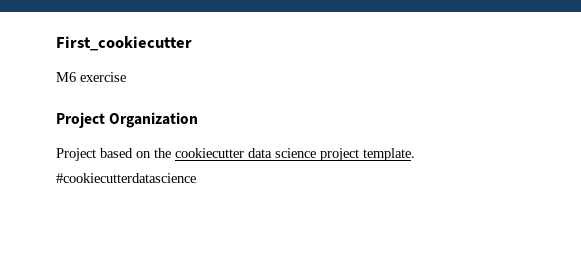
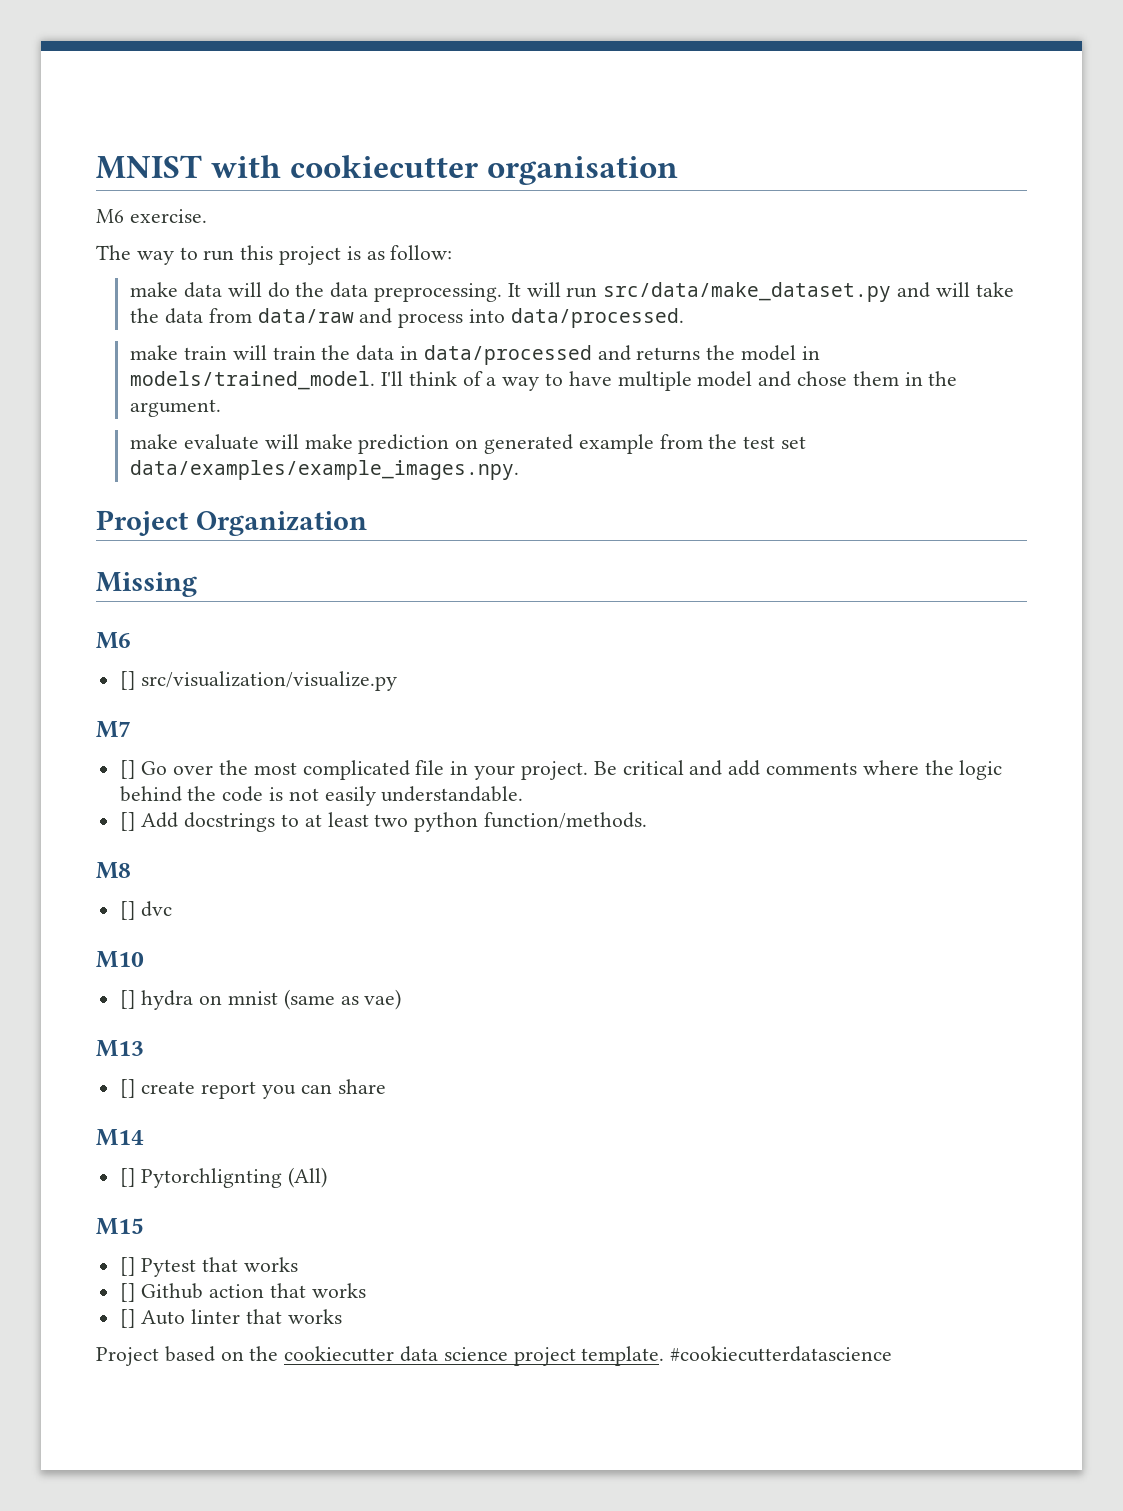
[56,36,192,51] [56,72,126,82] [56,112,199,128] First_cookiecutter // M6 exercise // Project Organization -> [96,155,679,185] [96,209,207,223] [96,245,453,265] [130,282,1014,302] [130,308,684,328] [130,345,820,365] [130,371,958,391] [130,399,222,417] [130,434,806,454] [130,460,520,480] [96,510,367,536] [96,572,197,597] [96,632,131,649] [119,671,398,691] [96,721,131,738] [119,760,1003,780] [119,786,524,806] [119,812,648,832] [96,862,131,879] [119,901,173,920] [96,951,144,968] [119,989,402,1010] [96,1040,144,1057] [119,1079,386,1099] [96,1129,144,1146] [119,1167,328,1188] [96,1218,144,1235] [119,1257,299,1277] [119,1283,366,1302] [119,1309,342,1328] MNIST with cookiecutter organisation // M6 exercise. // The way to run this project is as follow: // make data will do the data preprocessing. It will run src/data/make_dataset.py and will take the data from data/raw and process into data/processed. // make train will train the data in data/processed and returns the model in models/trained_model. I'll think of a way to have multiple model and chose them in the argument. // make evaluate will make prediction on generated example from the test set data/examples/example_images.npy. // Project Organization // Missing // M6 // [] src/visualization/visualize.py // M7 // [] Go over the most complicated file in your project. Be critical and add comments where the logic behind the code is not easily understandable. // [] Add docstrings to at least two python function/methods. // M8 // [] dvc // M10 // [] hydra on mnist (same as vae) // M13 // [] create report you can share // M14 // [] Pytorchlignting (All) // M15 // [] Pytest that works // [] Github action that works // [] Auto linter that works

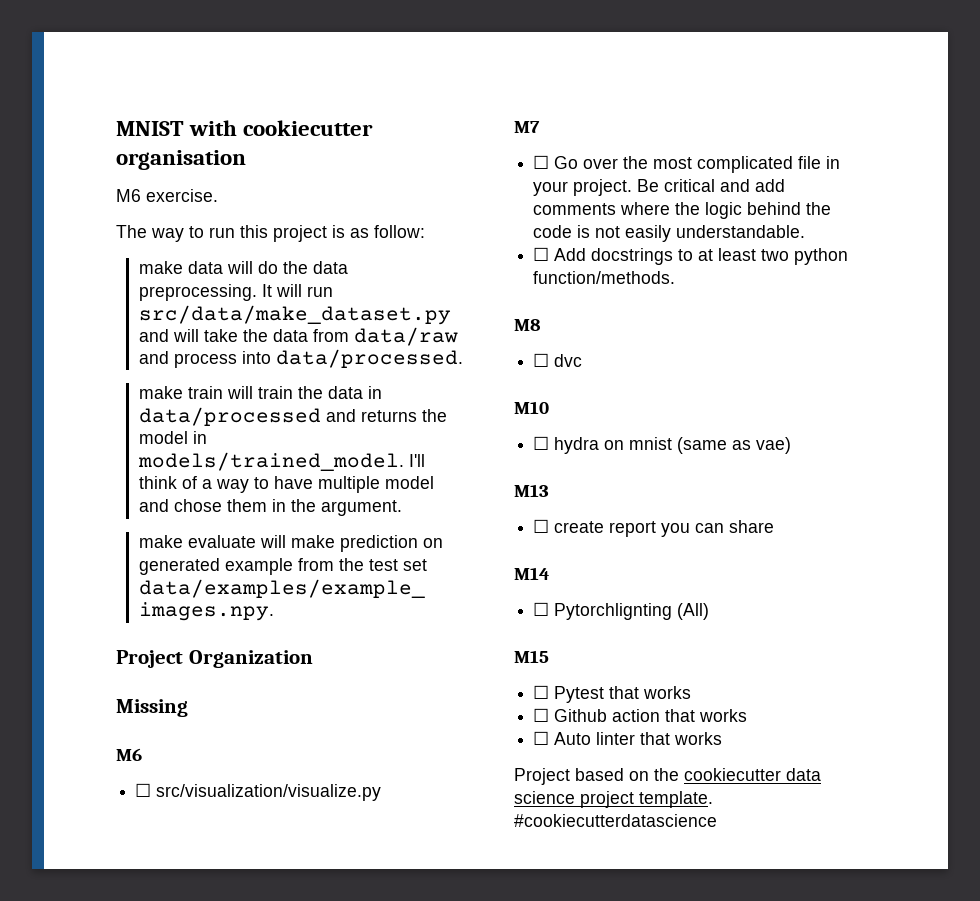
[119,671,136,690] [] -> [135,783,152,797] ☐
[119,760,136,779] [] -> [533,155,550,169] ☐
[119,812,136,831] [] -> [533,247,550,261] ☐
[119,901,136,920] [] -> [533,353,550,367] ☐
[119,990,136,1009] [] -> [533,436,550,450] ☐
[119,1079,136,1098] [] -> [533,519,550,533] ☐
[119,1168,136,1187] [] -> [533,602,550,616] ☐
[119,1257,136,1276] [] -> [533,685,550,699] ☐
[119,1283,136,1302] [] -> [533,708,550,722] ☐
[119,1309,136,1328] [] -> [533,731,550,745] ☐

